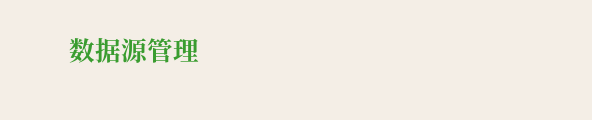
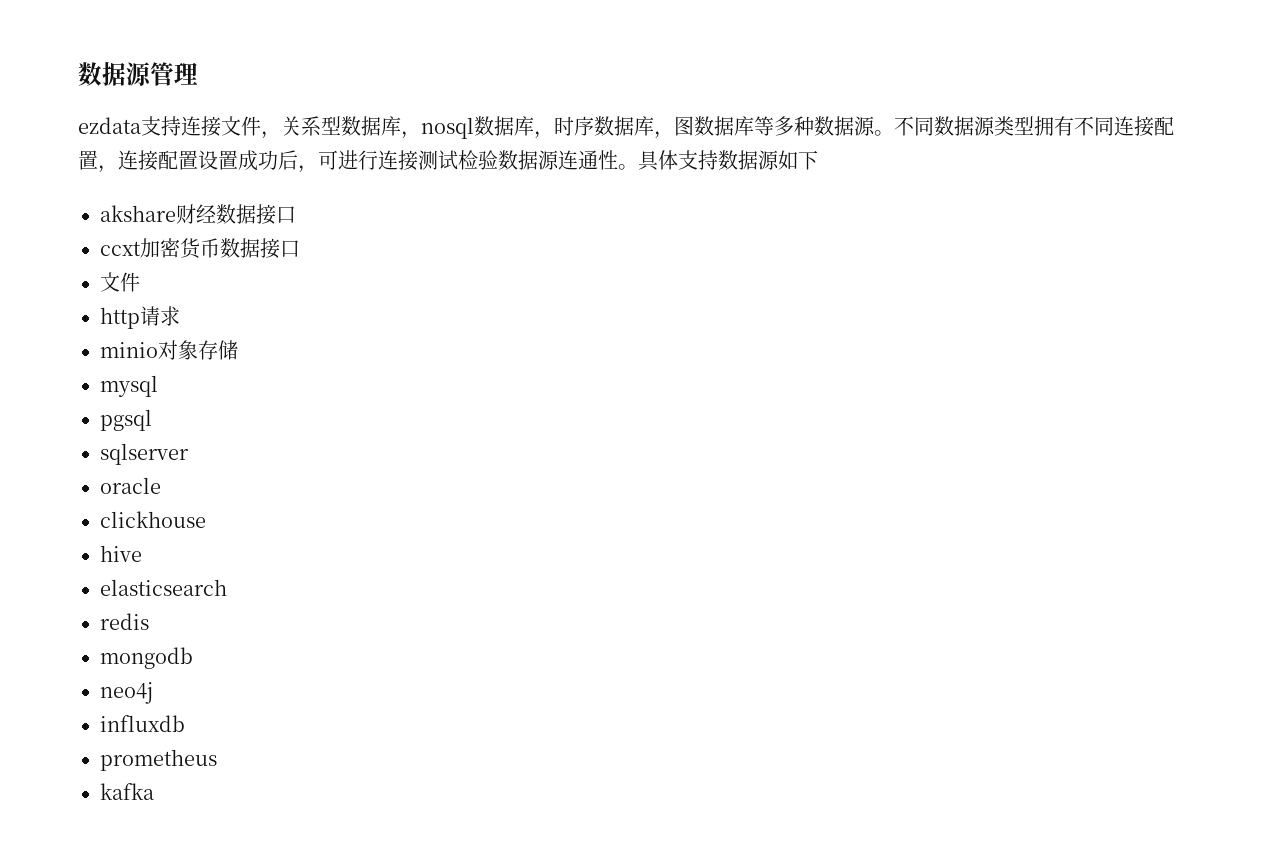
(199, 50) none -> [78,116,1174,139] [78,150,818,173] [100,204,296,225] [100,238,300,259] [100,272,140,292] [100,306,180,329] [100,340,238,360] [100,375,158,397] [100,409,152,431] [100,443,189,465] [100,477,161,494] [100,511,206,528] [100,545,142,562] [100,579,227,596] [100,613,149,630] [100,647,193,669] [100,682,153,704] [100,715,185,732] [100,749,217,771] [100,783,154,800] // ezdata支持连接文件，关系型数据库，nosql数据库，时序数据库，图数据库等多种数据源。不同数据源类型拥有不同连接配置，连接配置设置成功后，可进行连接测试检验数据源连通性。具体支持数据源如下 // akshare财经数据接口 // ccxt加密货币数据接口 // 文件 // http请求 // minio对象存储 // mysql // pgsql // sqlserver // oracle // clickhouse // hive // elasticsearch // redis // mongodb // neo4j // influxdb // prometheus // kafka

